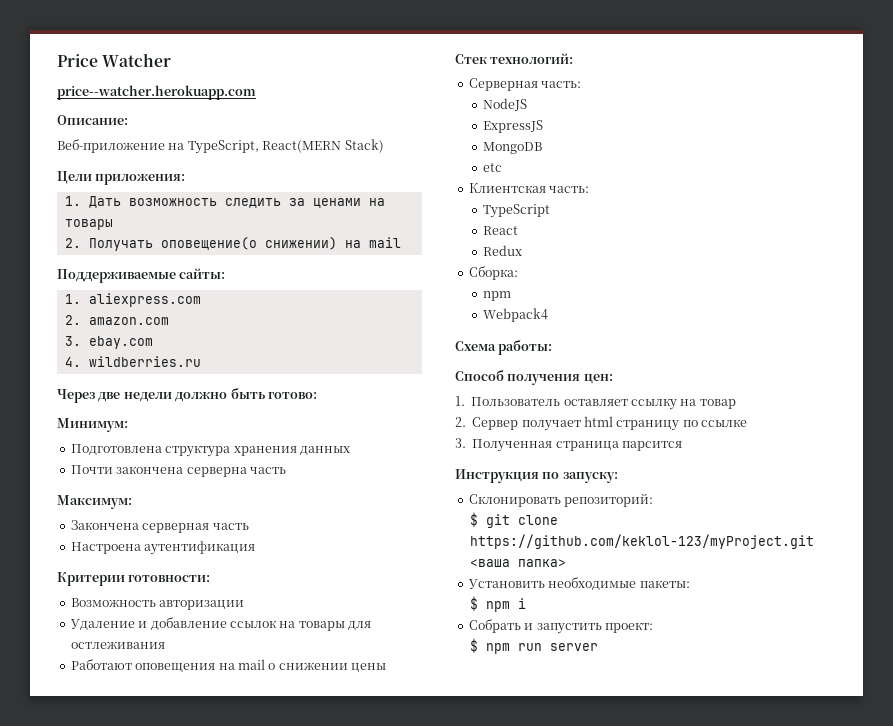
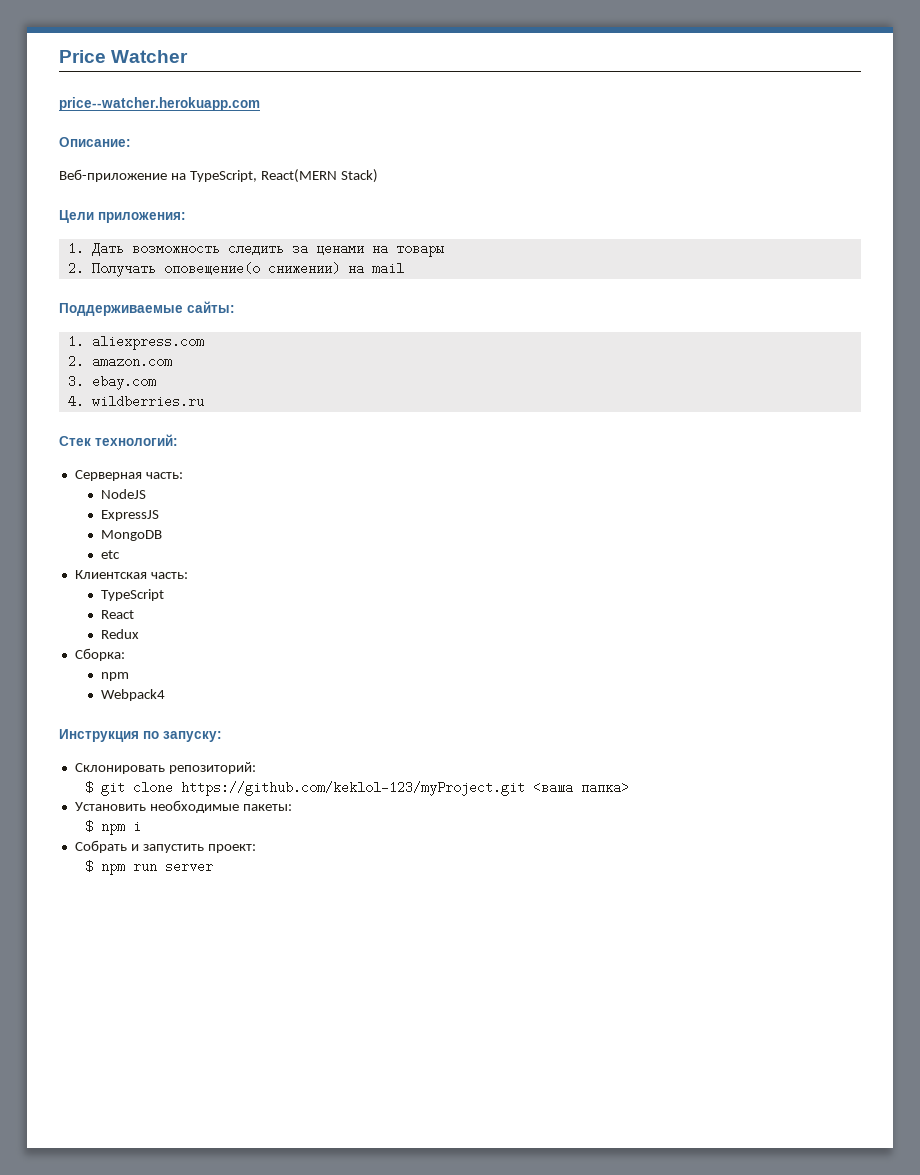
[57,387,317,403] [57,418,128,432] [70,444,350,457] [70,465,286,477] [57,495,132,509] [70,520,249,533] [70,541,256,555] [57,572,211,586] [70,598,245,610] [69,617,371,631] [70,641,165,649] [70,659,386,673] // Через две недели должно быть готово: // Минимум: // Подготовлена структура хранения данных // Почти закончена серверна часть // Максимум: // Закончена серверная часть // Настроена аутентификация // Критерии готовности: // Возможность авторизации // Удаление и добавление ссылок на товары для остлеживания // Работают оповещения на mail о снижении цены -> (204, 401) none
[455,339,553,355] [455,369,613,385] [455,396,736,410] [455,416,748,431] [455,438,682,452] // Схема работы: // Способ получения цен: // 1. Пользователь оставляет ссылку на товар // 2. Сервер получает html страницу по ссылке // 3. Полученная страница парсится -> (165, 695) none

